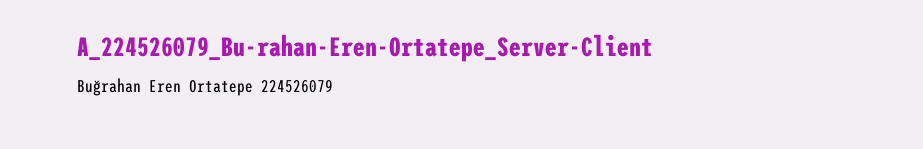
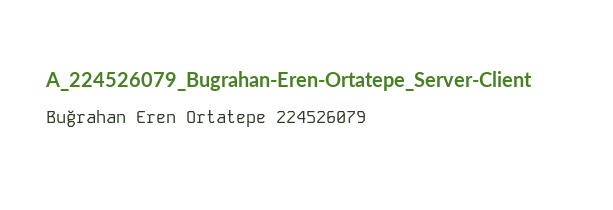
[77,34,653,62] A_224526079_Bu-rahan-Eren-Ortatepe_Server-Client -> [45,71,532,91] A_224526079_Bugrahan-Eren-Ortatepe_Server-Client

